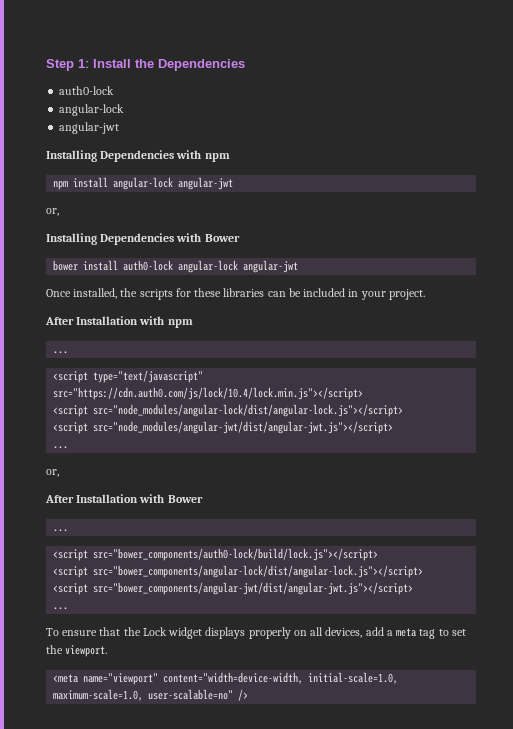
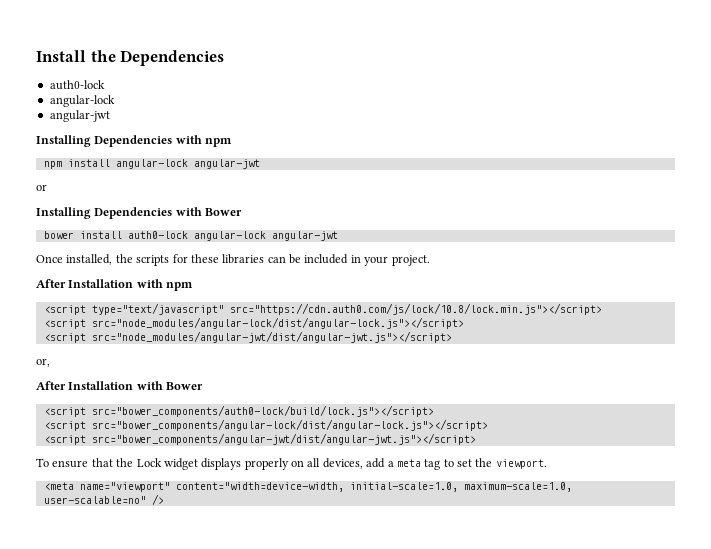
[46,59,89,71] Step 1: -> (36, 56) none
[46,208,59,216] or, -> [36,184,47,191] or
[53,351,69,354] // ... -> (194, 286) none
[53,387,364,400] src="https://cdn.auth0.com/js/lock/10.4/lock.min.js"></script> -> [229,303,602,315] src="https://cdn.auth0.com/js/lock/10.8/lock.min.js"></script>
[53,446,69,449] // ... -> (452, 337) none
[53,529,69,532] // ... -> (204, 386) none
[53,607,69,610] // ... -> (476, 439) none

